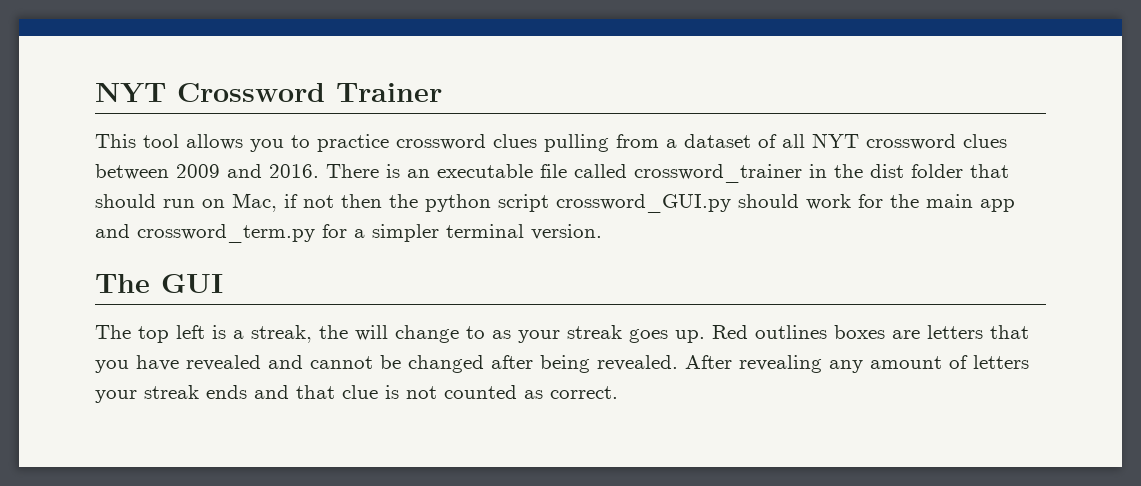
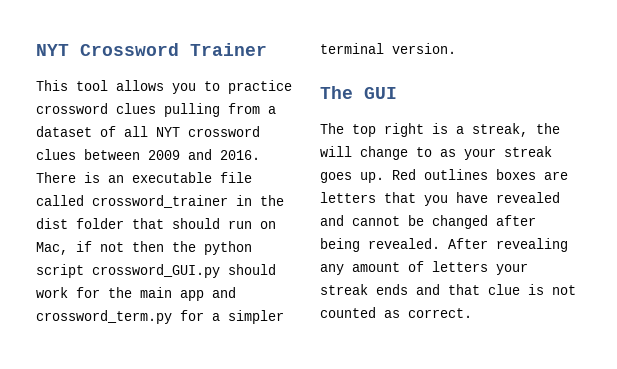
[176,325,205,339] left -> [384,123,424,137] right

